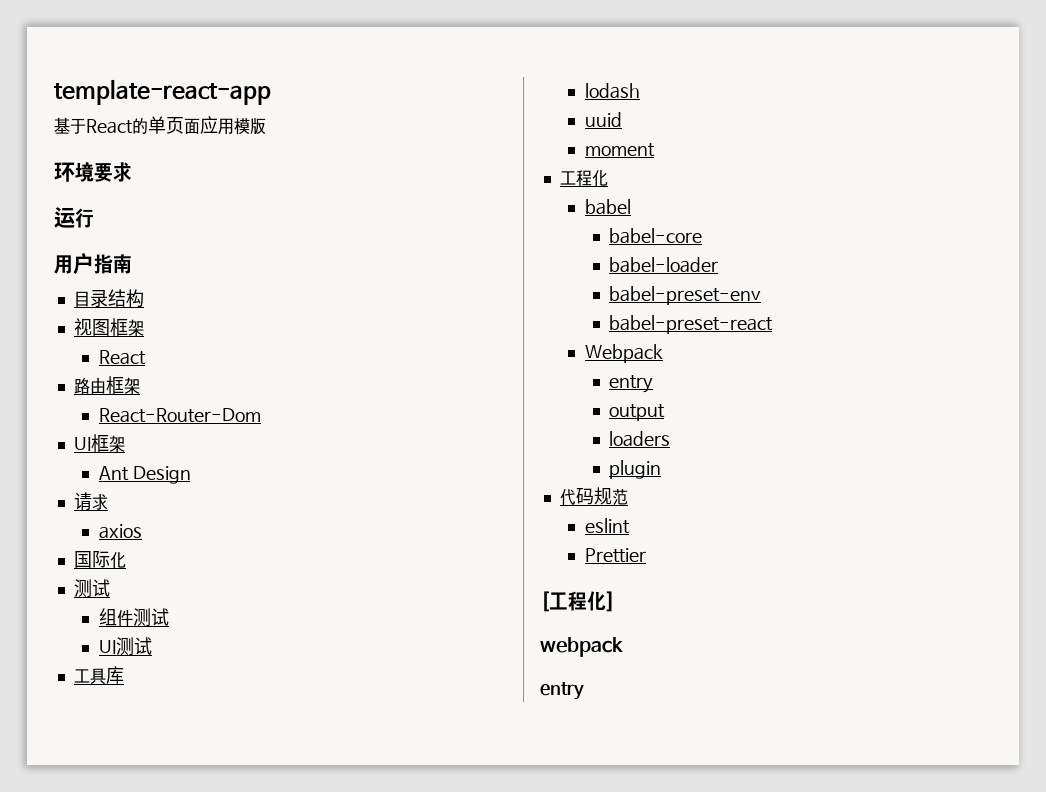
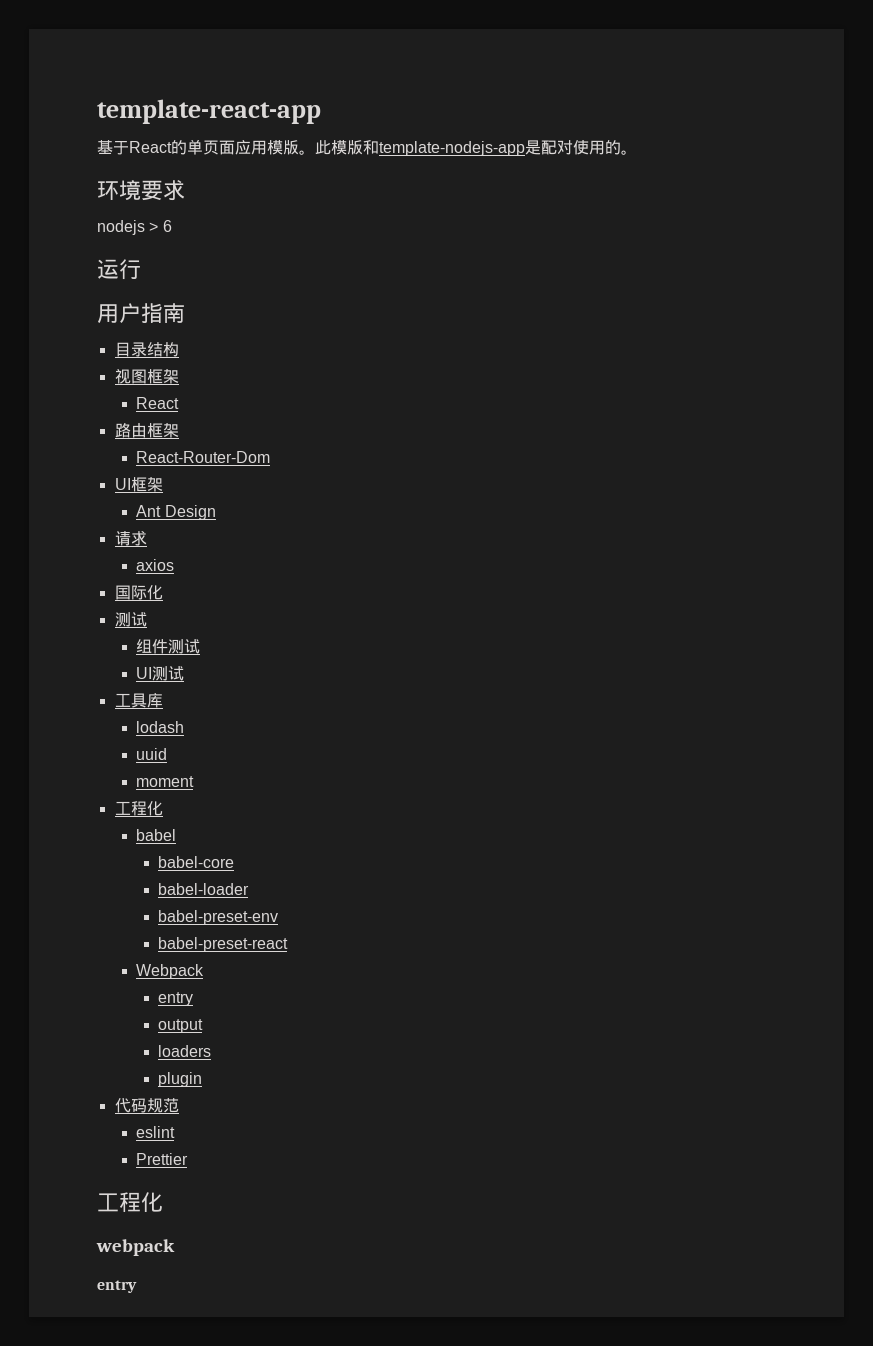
(266, 126) none -> [299,140,637,156] 。此模版和template-nodejs-app是配对使用的。
(132, 172) none -> [97,220,172,235] // nodejs > 6
[540,591,615,612] [工程化] -> [97,1192,163,1212] 工程化

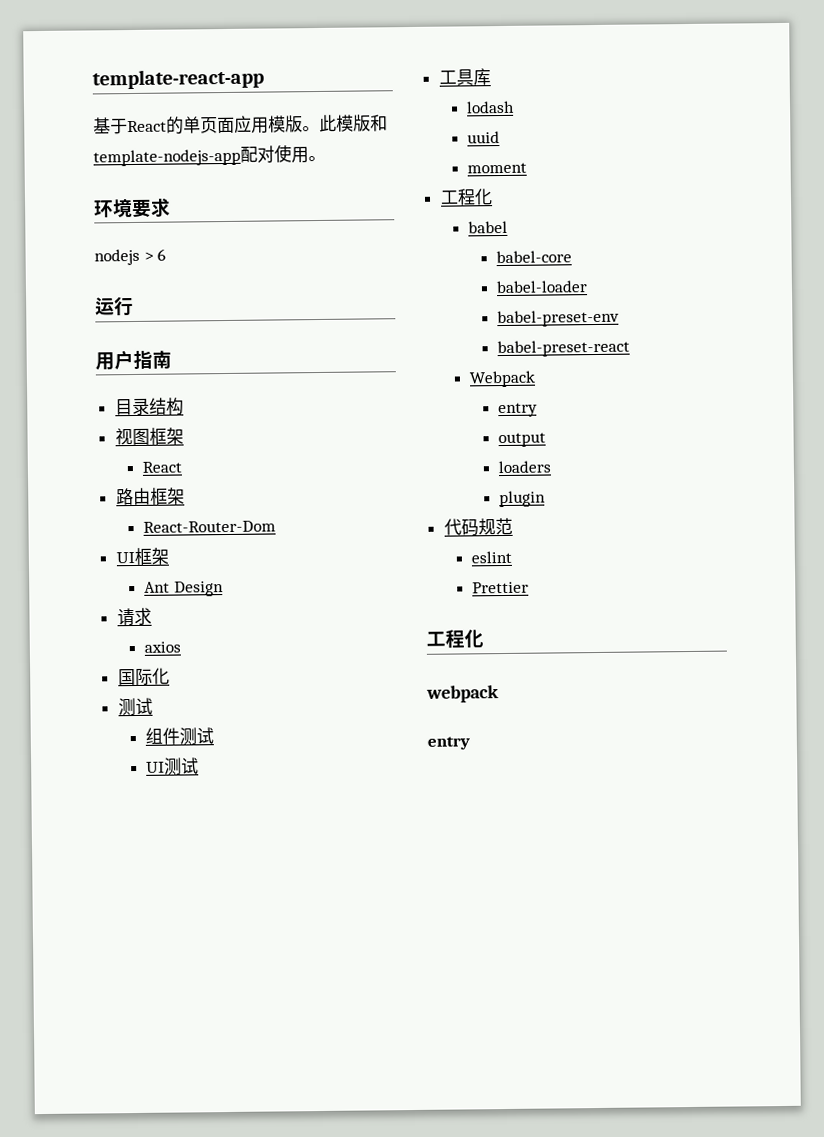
[525,140,541,155] 是 -> (241, 157) none
[605,140,621,155] 的 -> (309, 155) none

